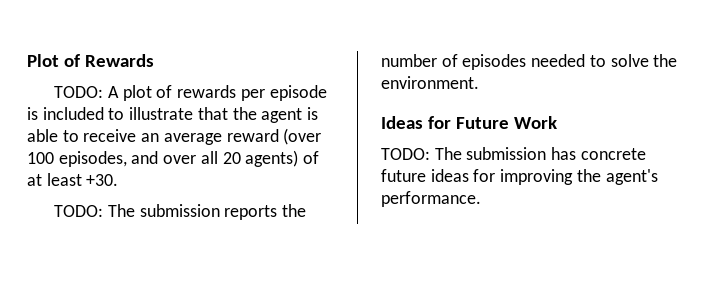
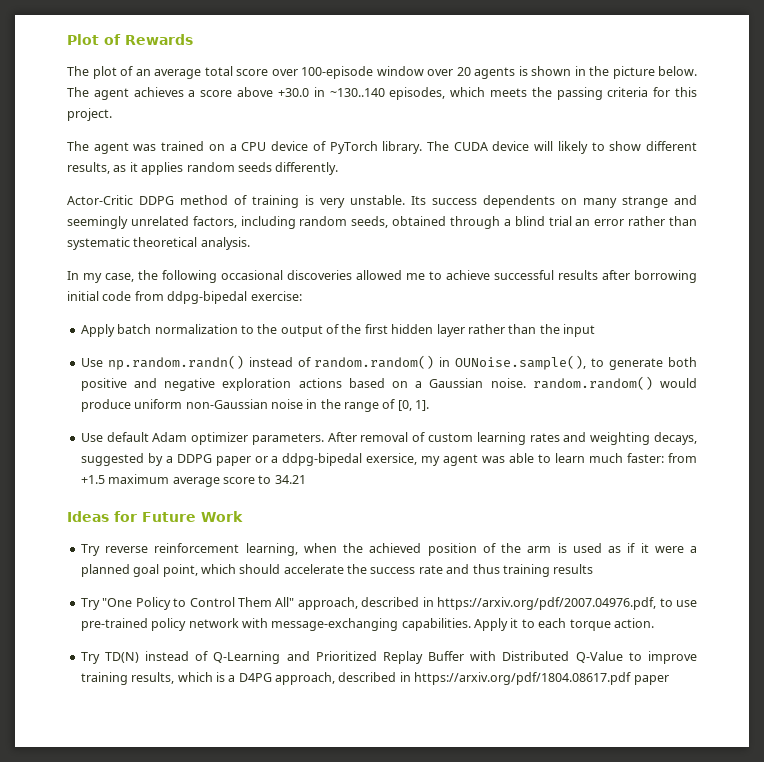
[54,85,327,101] [27,107,319,123] [27,128,322,145] [27,150,320,167] [27,173,119,186] [54,204,307,220] [381,54,678,70] [381,76,479,89] [381,116,557,129] [381,147,646,160] [381,169,658,185] [381,191,481,207] TODO: A plot of rewards per episode is included to illustrate that the agent is able to receive an average reward (over 100 episodes, and over all 20 agents) of at least +30. // TODO: The submission reports the number of episodes needed to solve the environment. // Ideas for Future Work // TODO: The submission has concrete future ideas for improving the agent's performance. -> [67,66,697,79] [67,87,697,100] [67,108,112,121] [67,141,697,154] [67,162,339,175] [67,195,697,208] [67,216,697,229] [67,237,250,250] [67,270,697,283] [67,291,302,304] [80,324,595,337] [80,355,697,370] [80,376,697,391] [80,399,430,412] [80,432,698,445] [80,453,697,466] [80,474,306,487] [67,511,243,522] [80,543,697,556] [80,564,594,577] [80,597,697,610] [80,618,654,631] [80,651,697,664] [80,672,669,685] The plot of an average total score over 100-episode window over 20 agents is shown in the picture below. The agent achieves a score above +30.0 in ~130..140 episodes, which meets the passing criteria for this project. // The agent was trained on a CPU device of PyTorch library. The CUDA device will likely to show different results, as it applies random seeds differently. // Actor-Critic DDPG method of training is very unstable. Its success dependents on many strange and seemingly unrelated factors, including random seeds, obtained through a blind trial an error rather than systematic theoretical analysis. // In my case, the following occasional discoveries allowed me to achieve successful results after borrowing initial code from ddpg-bipedal exercise: // Apply batch normalization to the output of the first hidden layer rather than the input // Use np.random.randn() instead of random.random() in OUNoise.sample(), to generate both positive and negative exploration actions based on a Gaussian noise. random.random() would produce uniform non-Gaussian noise in the range of [0, 1]. // Use default Adam optimizer parameters. After removal of custom learning rates and weighting decays, suggested by a DDPG paper or a ddpg-bipedal exersice, my agent was able to learn much faster: from +1.5 maximum average score to 34.21 // Ideas for Future Work // Try reverse reinforcement learning, when the achieved position of the arm is used as if it were a planned goal point, which should accelerate the success rate and thus training results // Try "One Policy to Control Them All" approach, described in https://arxiv.org/pdf/2007.04976.pdf, to use pre-trained policy network with message-exchanging capabilities. Apply it to each torque action. // Try TD(N) instead of Q-Learning and Prioritized Replay Buffer with Distributed Q-Value to improve training results, which is a D4PG approach, described in https://arxiv.org/pdf/1804.08617.pdf paper

